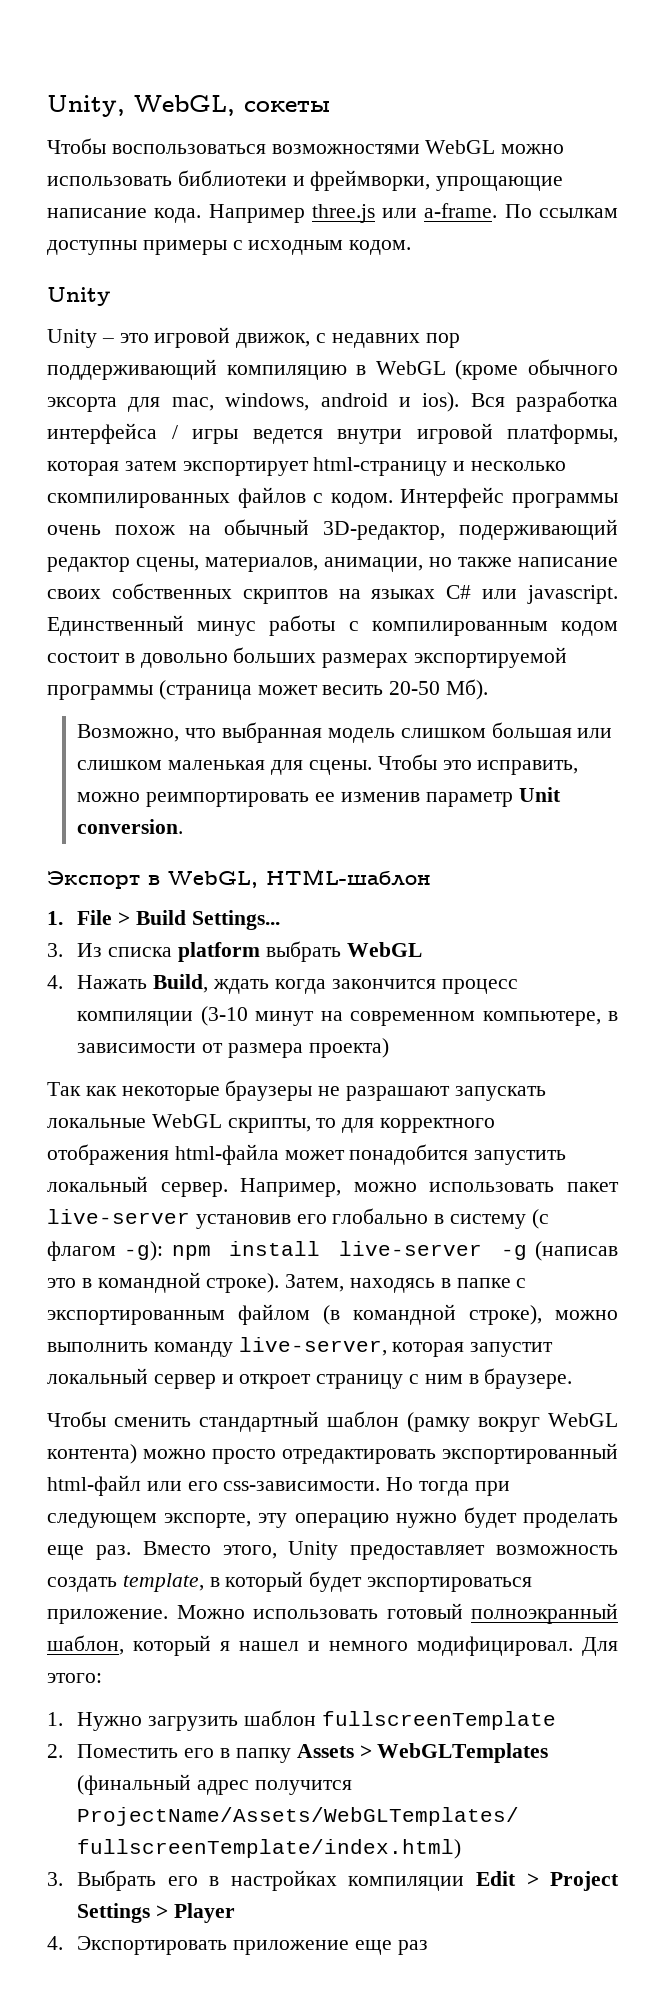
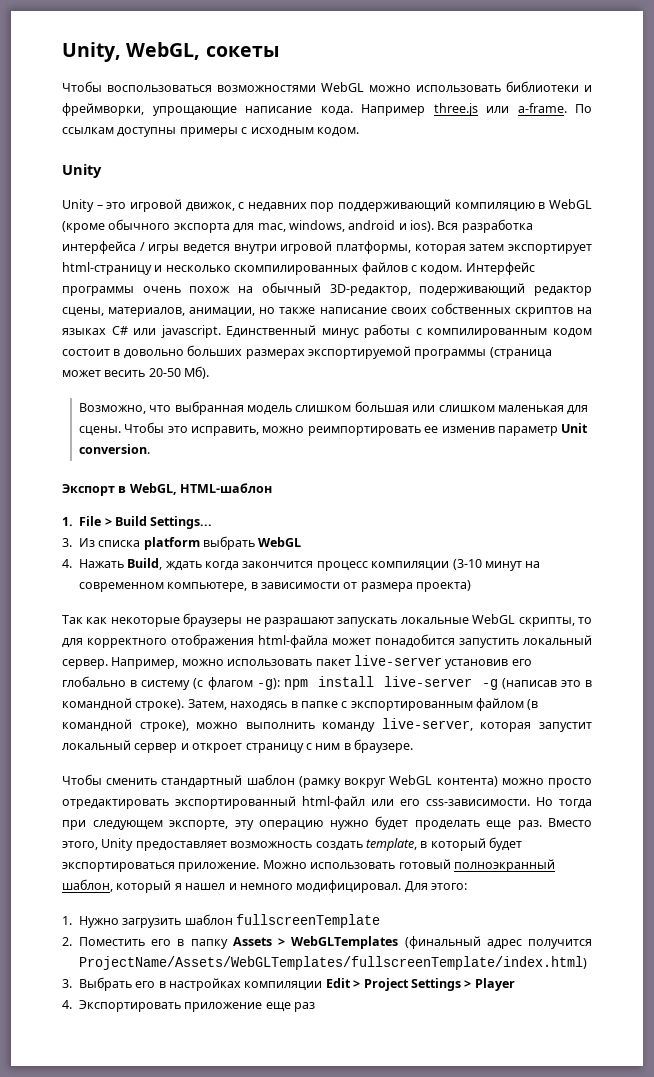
[47,397,117,412] эксорта -> [173,223,230,233] экспорта

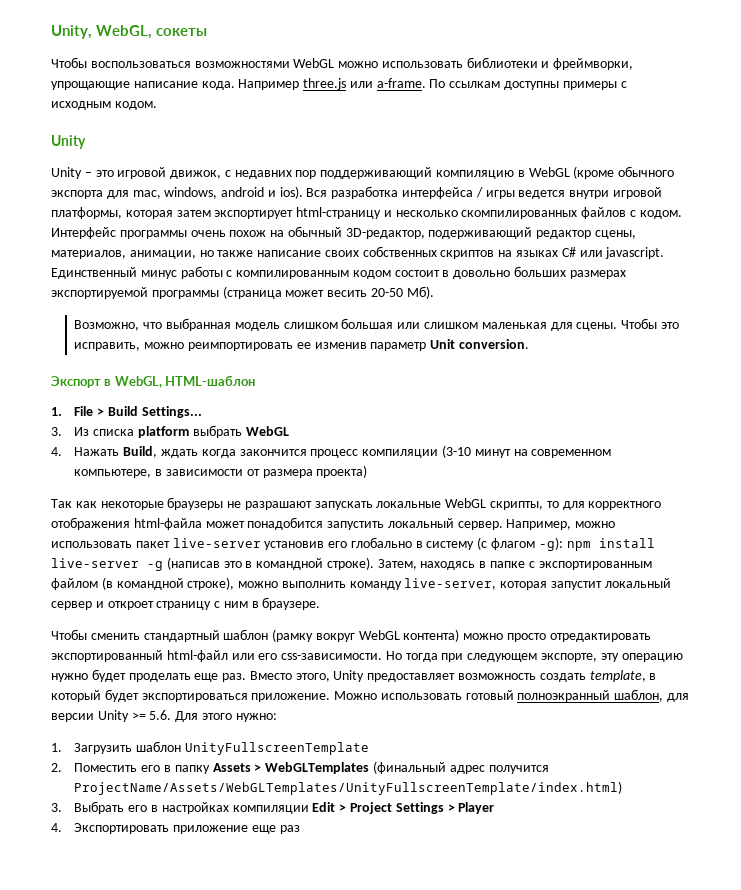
[116,880,467,893] [62,914,381,928] который я нашел и немного модифицировал. Для этого: // 1. Нужно загрузить шаблон fullscreenTemplate -> [667,693,690,702] [51,710,277,722] [51,741,370,755] для версии Unity >= 5.6. Для этого нужно: // 1. Загрузить шаблон UnityFullscreenTemplate
[78,956,587,970] ProjectName/Assets/WebGLTemplates/fullscreenTemplate/index.html) -> [74,781,623,795] ProjectName/Assets/WebGLTemplates/UnityFullscreenTemplate/index.html)

